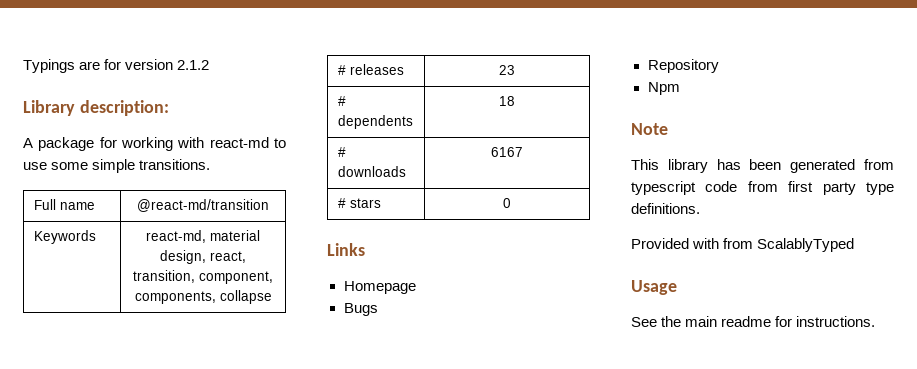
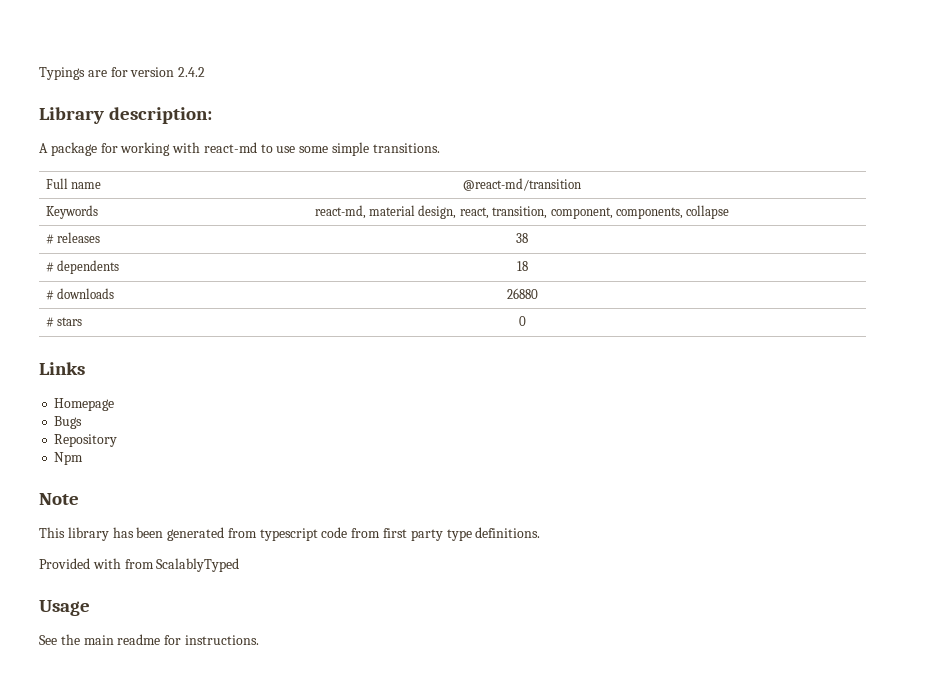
[177,60,210,70] 2.1.2 -> [178,67,206,77] 2.4.2
[499,65,515,75] 23 -> [516,233,528,243] 38
[491,147,523,157] 6167 -> [506,288,538,299] 26880

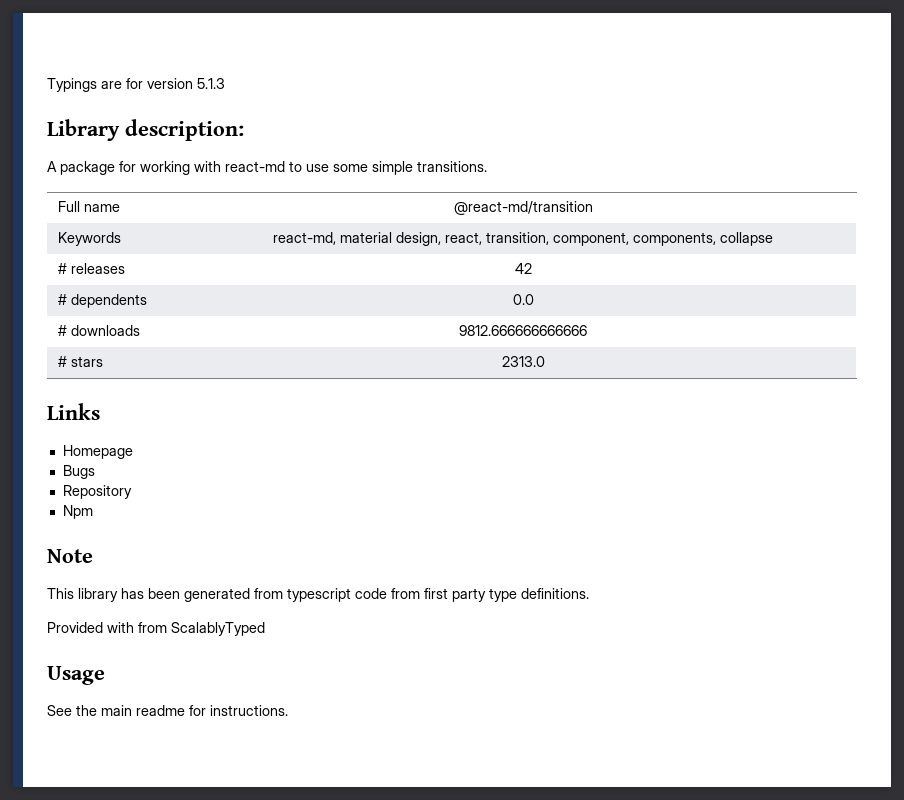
[178,67,206,77] 2.4.2 -> [197,78,225,89] 5.1.3
[516,233,528,243] 38 -> [514,263,532,274] 42
[516,261,528,271] 18 -> [512,294,534,305] 0.0
[506,288,538,299] 26880 -> [459,325,587,336] 9812.666666666666
[518,316,526,326] 0 -> [501,356,545,367] 2313.0

